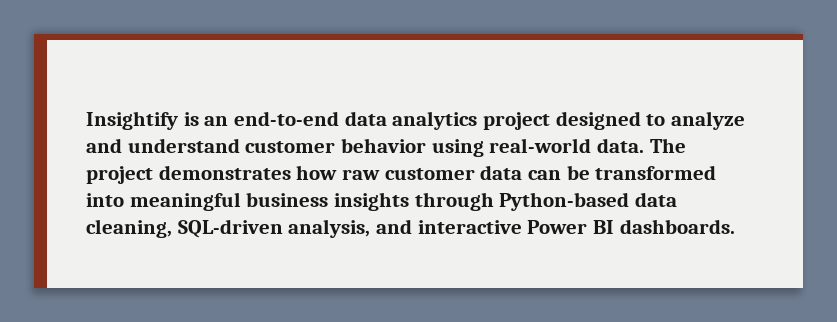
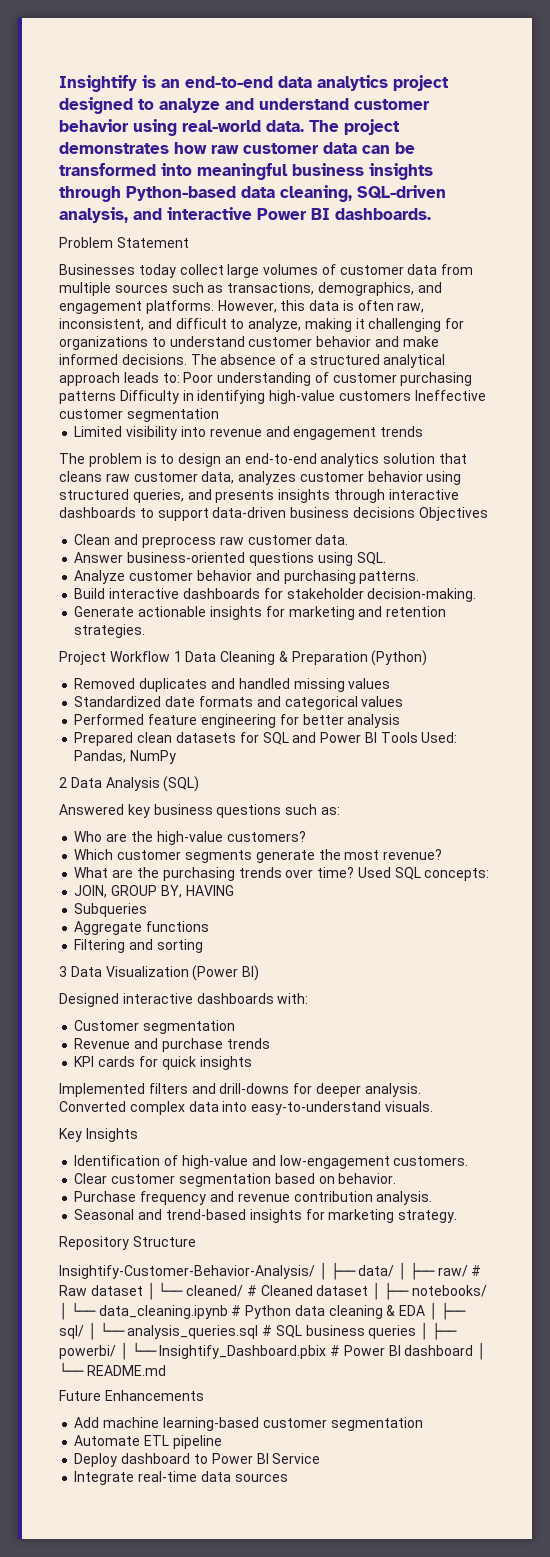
(735, 226) none -> [59,237,189,248] [59,264,474,278] [59,282,442,296] [59,300,425,314] [59,318,465,332] [59,336,439,350] [59,354,446,368] [59,372,473,386] [59,390,486,404] [59,408,219,422] [74,426,424,440] [59,453,468,467] [59,471,462,485] [59,489,459,503] [59,507,488,521] [74,534,349,548] [74,552,386,566] [74,570,420,584] [74,588,477,602] [74,606,447,620] [74,624,146,638] [59,650,428,666] [74,678,391,692] [74,696,404,710] [74,714,401,728] [74,732,458,746] [74,750,177,764] [59,776,200,792] [59,804,340,818] [74,831,306,845] [74,849,443,863] [74,867,490,881] [74,885,234,898] [74,903,148,917] [74,921,210,935] [74,939,203,953] [59,965,260,981] [59,993,309,1007] [74,1020,236,1034] [74,1038,270,1052] [74,1056,252,1070] [59,1083,421,1097] [59,1101,433,1115] [59,1128,138,1142] [74,1155,469,1169] [74,1173,397,1187] [74,1191,433,1205] [74,1209,458,1223] [59,1236,196,1250] [59,1262,482,1280] [59,1282,487,1300] [59,1302,466,1320] [59,1322,458,1340] [59,1342,486,1360] [59,1362,166,1376] [59,1390,204,1401] [74,1417,423,1431] [74,1435,222,1449] [74,1453,321,1467] [74,1471,288,1485] // Problem Statement // Businesses today collect large volumes of customer data from multiple sources such as transactions, demographics, and engagement platforms. However, this data is often raw, inconsistent, and difficult to analyze, making it challenging for organizations to understand customer behavior and make informed decisions. The absence of a structured analytical approach leads to: Poor understanding of customer purchasing patterns Difficulty in identifying high-value customers Ineffective customer segmentation // Limited visibility into revenue and engagement trends // The problem is to design an end-to-end analytics solution that cleans raw customer data, analyzes customer behavior using structured queries, and presents insights through interactive dashboards to support data-driven business decisions Objectives // Clean and preprocess raw customer data. // Answer business-oriented questions using SQL. // Analyze customer behavior and purchasing patterns. // Build interactive dashboards for stakeholder decision-making. // Generate actionable insights for marketing and retention strategies. // Project Workflow 1 Data Cleaning & Preparation (Python) // Removed duplicates and handled missing values // Standardized date formats and categorical values // Performed feature engineering for better analysis // Prepared clean datasets for SQL and Power BI Tools Used: Pandas, NumPy // 2 Data Analysis (SQL) // Answered key business questions such as: // Who are the high-value customers? // Which customer segments generate the most revenue? // What are the purchasing trends over time? Used SQL concepts: // JOIN, GROUP BY, HAVING // Subqueries // Aggregate functions // Filtering and sorting // 3 Data Visualization (Power BI) // Designed interactive dashboards with: // Customer segmentation // Revenue and purchase trends // KPI cards for quick insights // Implemented filters and drill-downs for deeper analysis. Converted complex data into easy-to-understand visuals. // Key Insights // Identification of high-value and low-engagement customers. // Clear customer segmentation based on behavior. // Purchase frequency and revenue contribution analysis. // Seasonal and trend-based insights for marketing strategy. // Repository Structure // Insightify-Customer-Behavior-Analysis/ │ ├── data/ │ ├── raw/ # Raw dataset │ └── cleaned/ # Cleaned dataset │ ├── notebooks/ │ └── data_cleaning.ipynb # Python data cleaning & EDA │ ├── sql/ │ └── analysis_queries.sql # SQL business queries │ ├── powerbi/ │ └── Insightify_Dashboard.pbix # Power BI dashboard │ └── README.md // Future Enhancements // Add machine learning-based customer segmentation // Automate ETL pipeline // Deploy dashboard to Power BI Service // Integrate real-time data sources

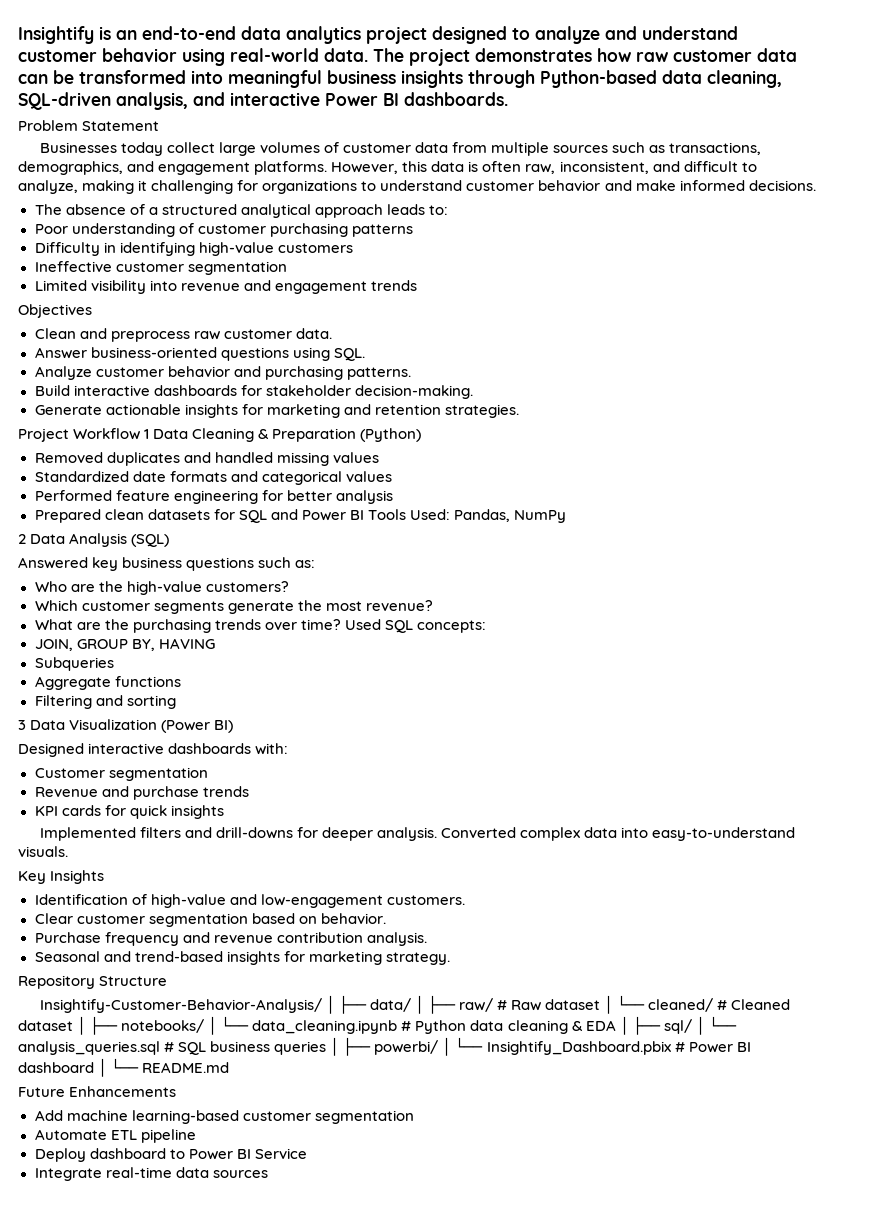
(187, 359) none -> (816, 185) //
(180, 378) none -> (448, 210) //
(116, 397) none -> (413, 230) //
(411, 396) none -> (353, 248) //
[59,453,468,467] [59,471,462,485] [59,489,459,503] [59,507,415,521] The problem is to design an end-to-end analytics solution that cleans raw customer data, analyzes customer behavior using structured queries, and presents insights through interactive dashboards to support data-driven business decisions -> (417, 285) none

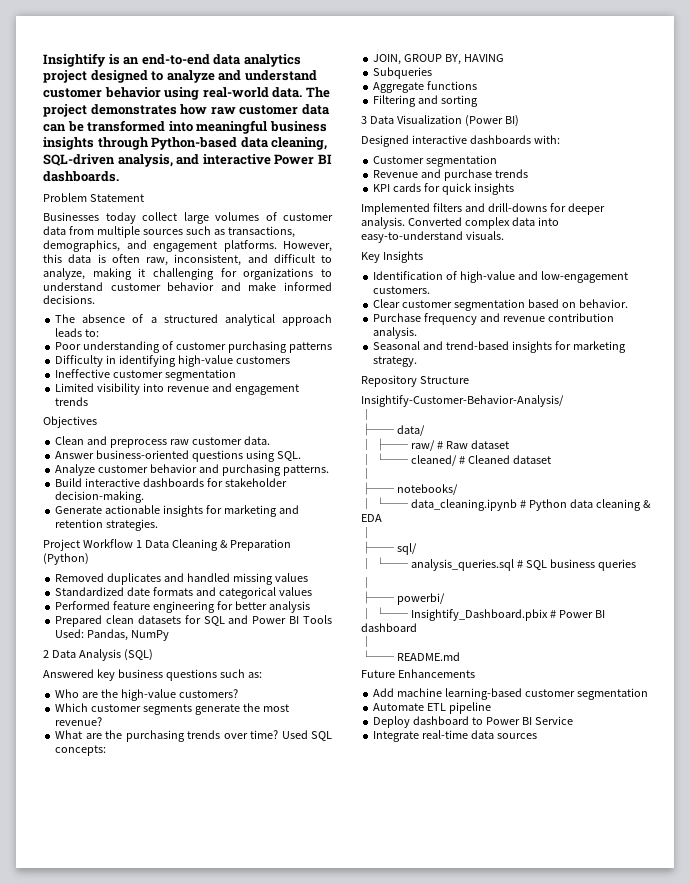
[325,995,335,1014] │ -> [361,409,372,421] // │ //
(411, 1005) none -> (425, 430) //
(600, 1004) none -> (509, 444) //
[77,1016,87,1035] │ -> [361,468,372,480] // │ //
(205, 1026) none -> (458, 489) //
[619,1016,629,1035] │ -> [361,527,372,539] // │ //
(692, 1026) none -> (417, 549) //
[330,1037,340,1056] │ -> [361,577,372,589] // │ //
(439, 1047) none -> (445, 599) //
[98,1058,108,1077] │ -> [361,636,372,648] // │ //

